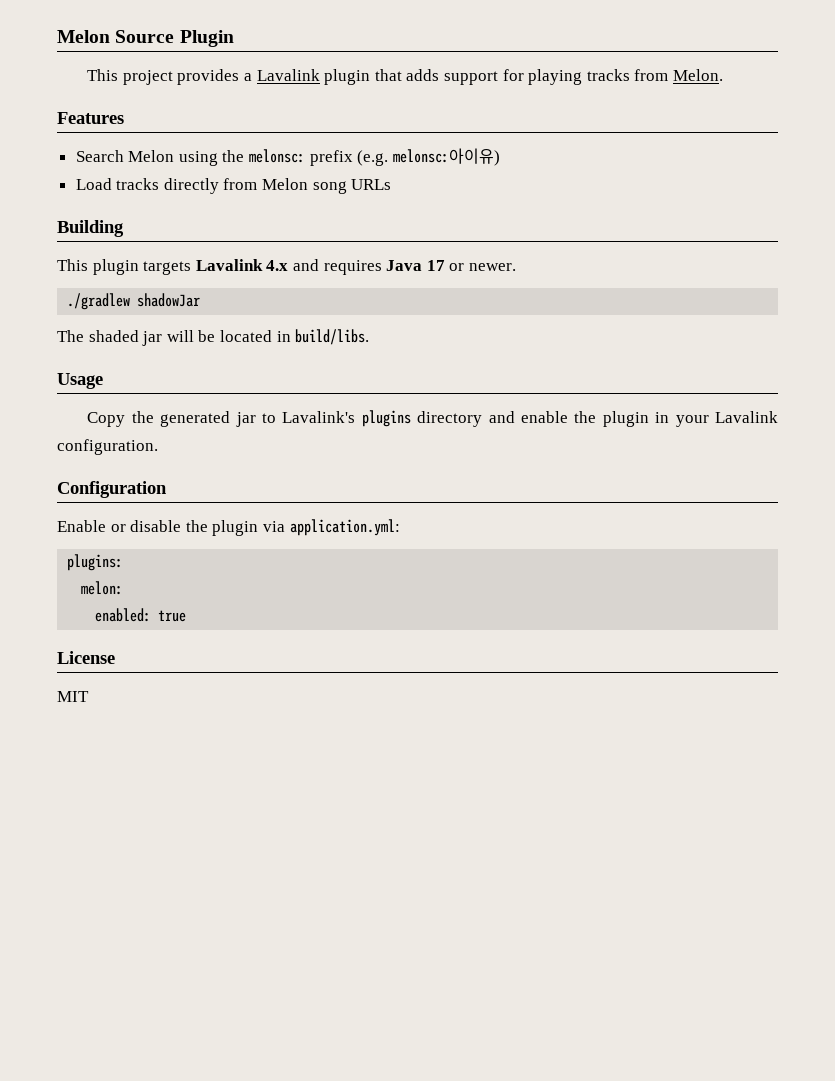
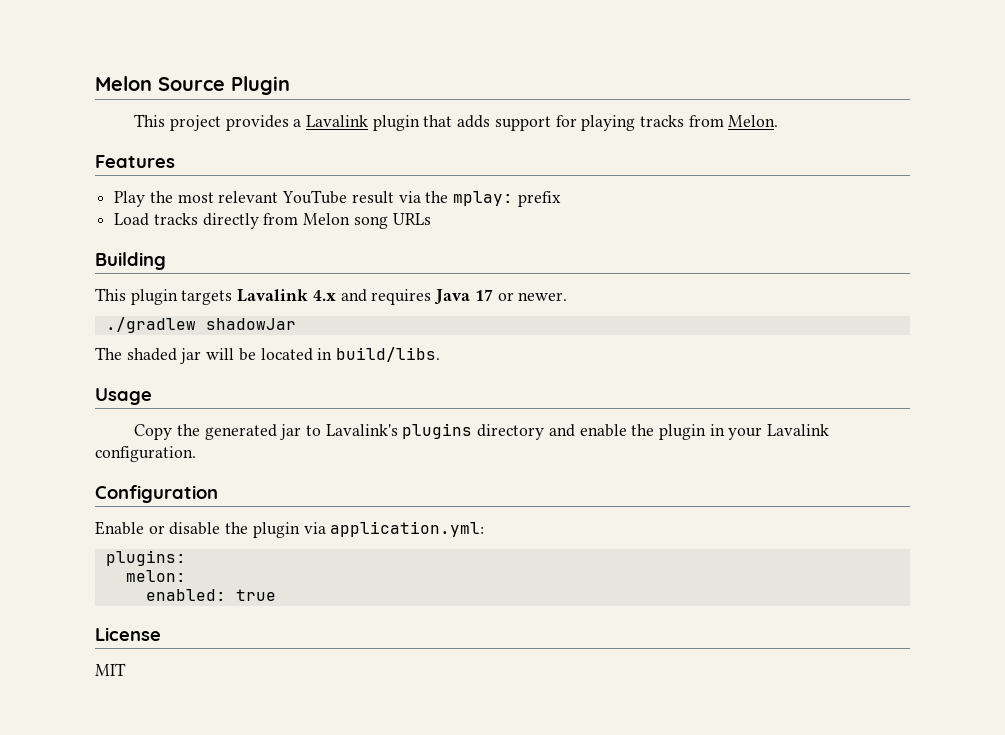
[75,149,306,166] Search Melon using the melonsc: -> [114,190,514,207] Play the most relevant YouTube result via the mplay:
[357,148,500,166] (e.g. melonsc:아이유) -> (561, 199) none

